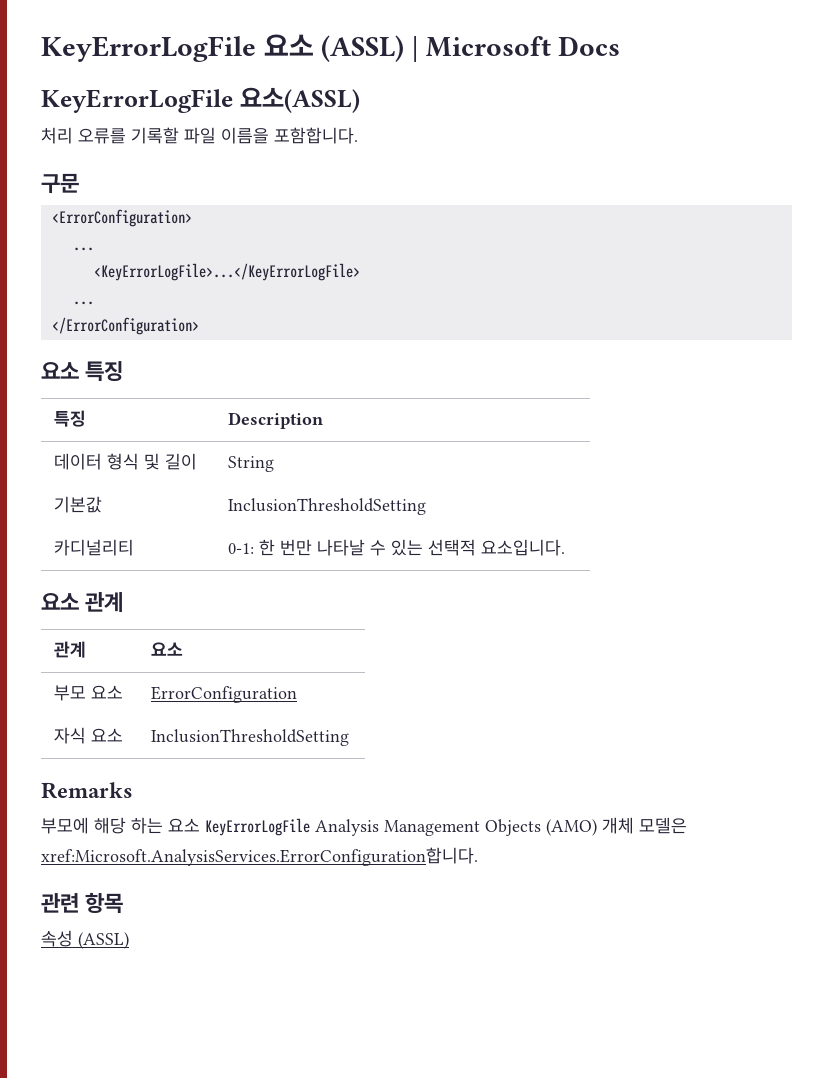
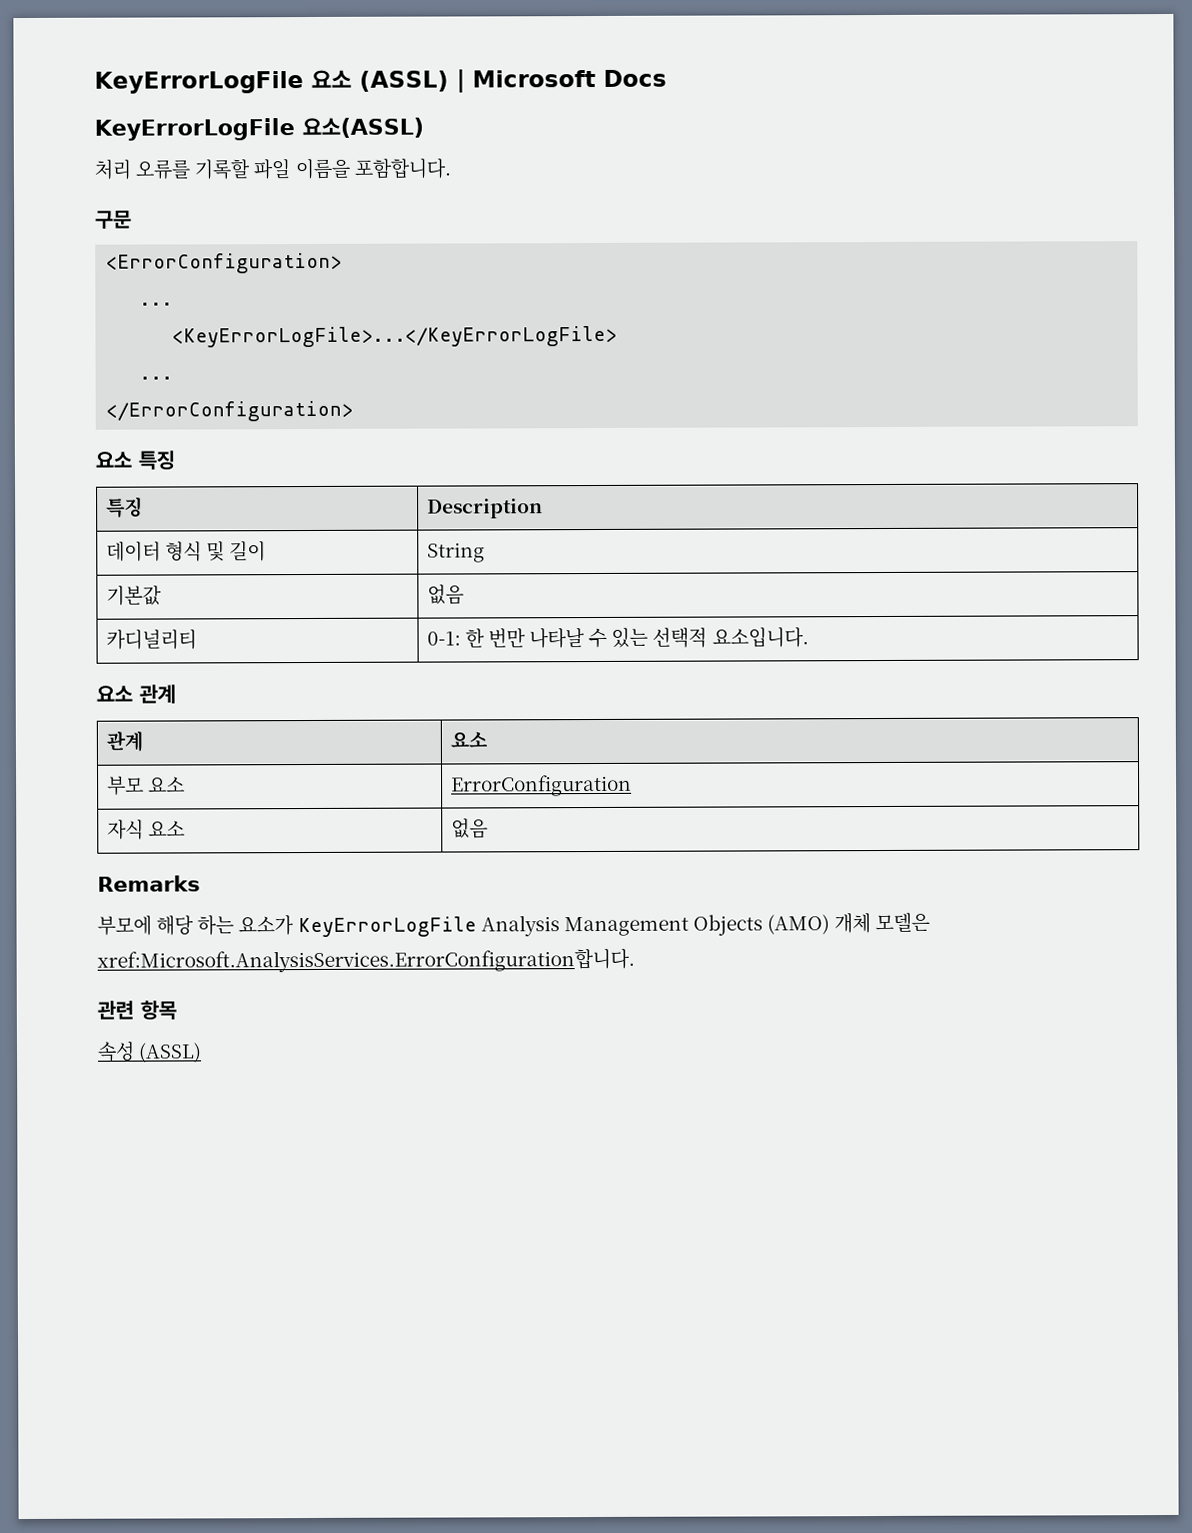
[228,498,427,515] InclusionThresholdSetting -> [426,584,464,605] 없음
[151,729,350,746] InclusionThresholdSetting -> [450,818,488,839] 없음
[168,818,200,832] 요소 -> [238,915,295,936] 요소가

